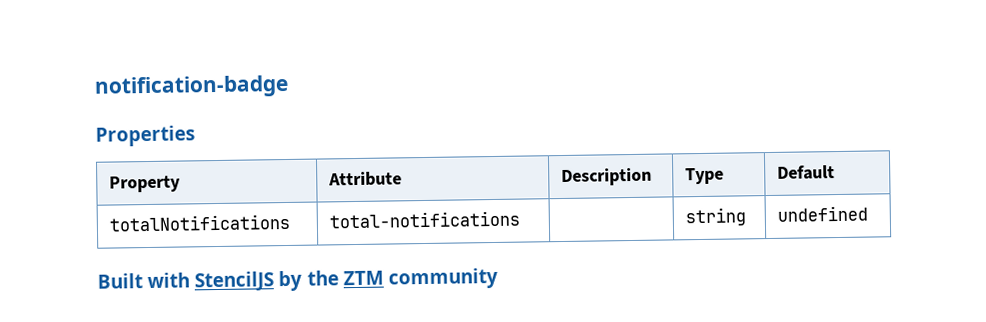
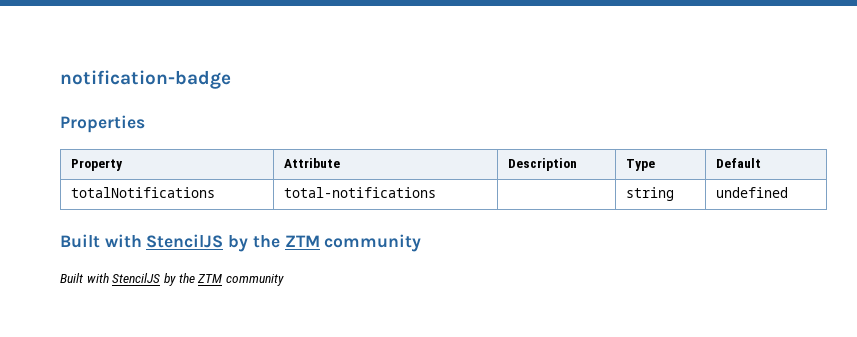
(498, 278) none -> [60,273,284,286] // Built with StencilJS by the ZTM community

